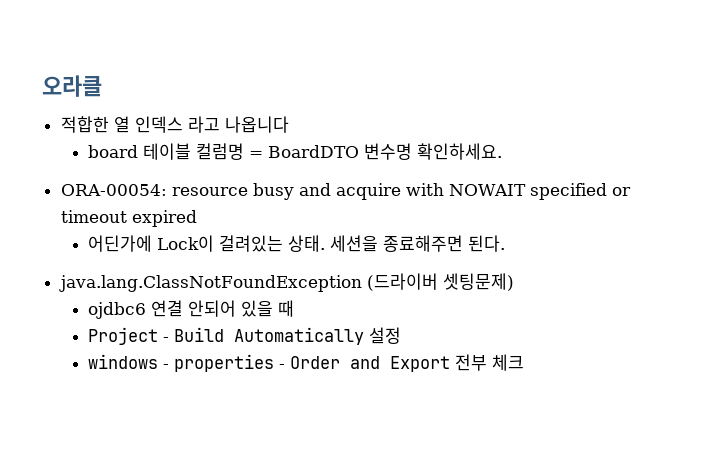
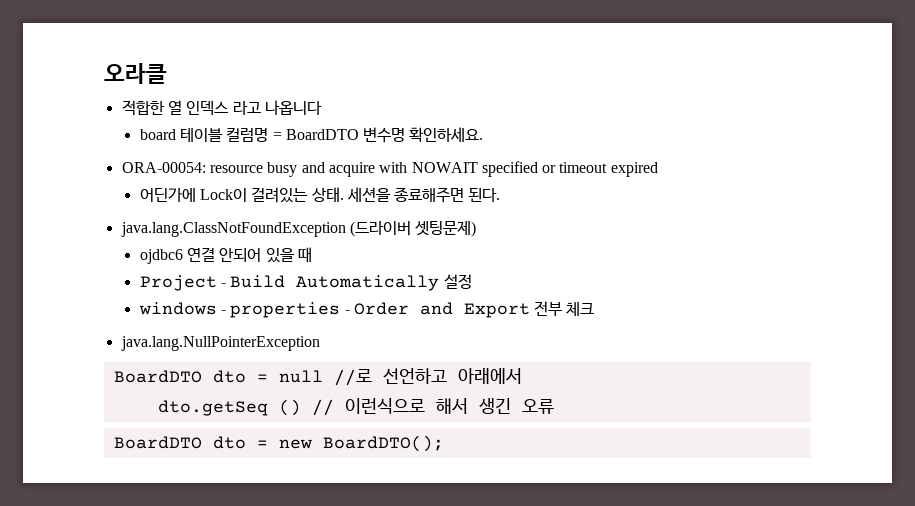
(525, 362) none -> [120,336,320,351] [113,368,522,386] [157,398,554,416] [113,435,444,452] // java.lang.NullPointerException // BoardDTO dto = null //로 선언하고 아래에서 // dto.getSeq () // 이런식으로 해서 생긴 오류 // BoardDTO dto = new BoardDTO();

